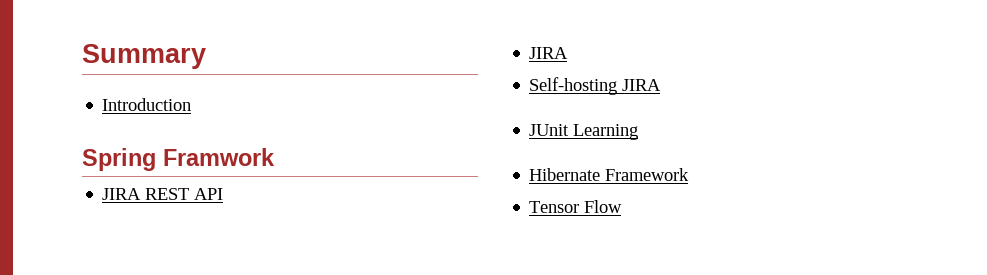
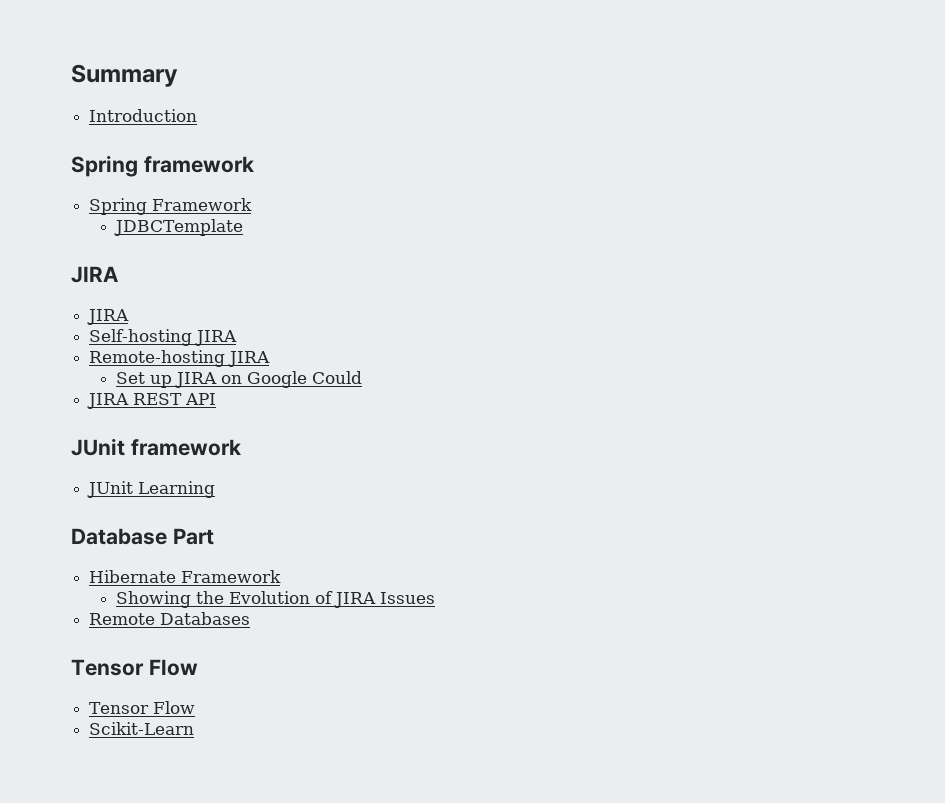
[163,148,275,166] [102,188,224,200] Framwork // JIRA REST API -> [143,156,254,173] [89,198,253,215] [114,219,244,236] [71,266,118,283] framework // Spring Framework // JDBCTemplate // JIRA
(662, 85) none -> [89,350,271,367] [116,371,363,388] [87,393,217,409] [71,438,241,456] // Remote-hosting JIRA // Set up JIRA on Google Could // JIRA REST API // JUnit framework
(639, 132) none -> [71,528,214,545] // Database Part
[529,200,623,213] // Tensor Flow -> [116,591,436,608] [89,612,251,625] [71,659,198,676] [89,701,196,714] [89,722,195,735] // Showing the Evolution of JIRA Issues // Remote Databases // Tensor Flow // Tensor Flow // Scikit-Learn

